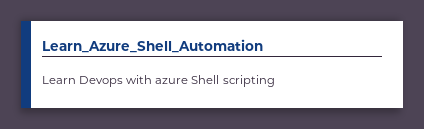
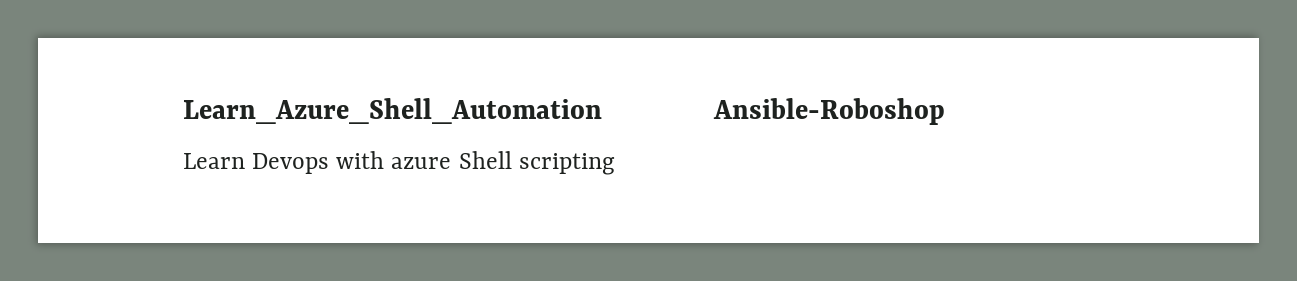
(275, 81) none -> [713,98,945,125] // Ansible-Roboshop

